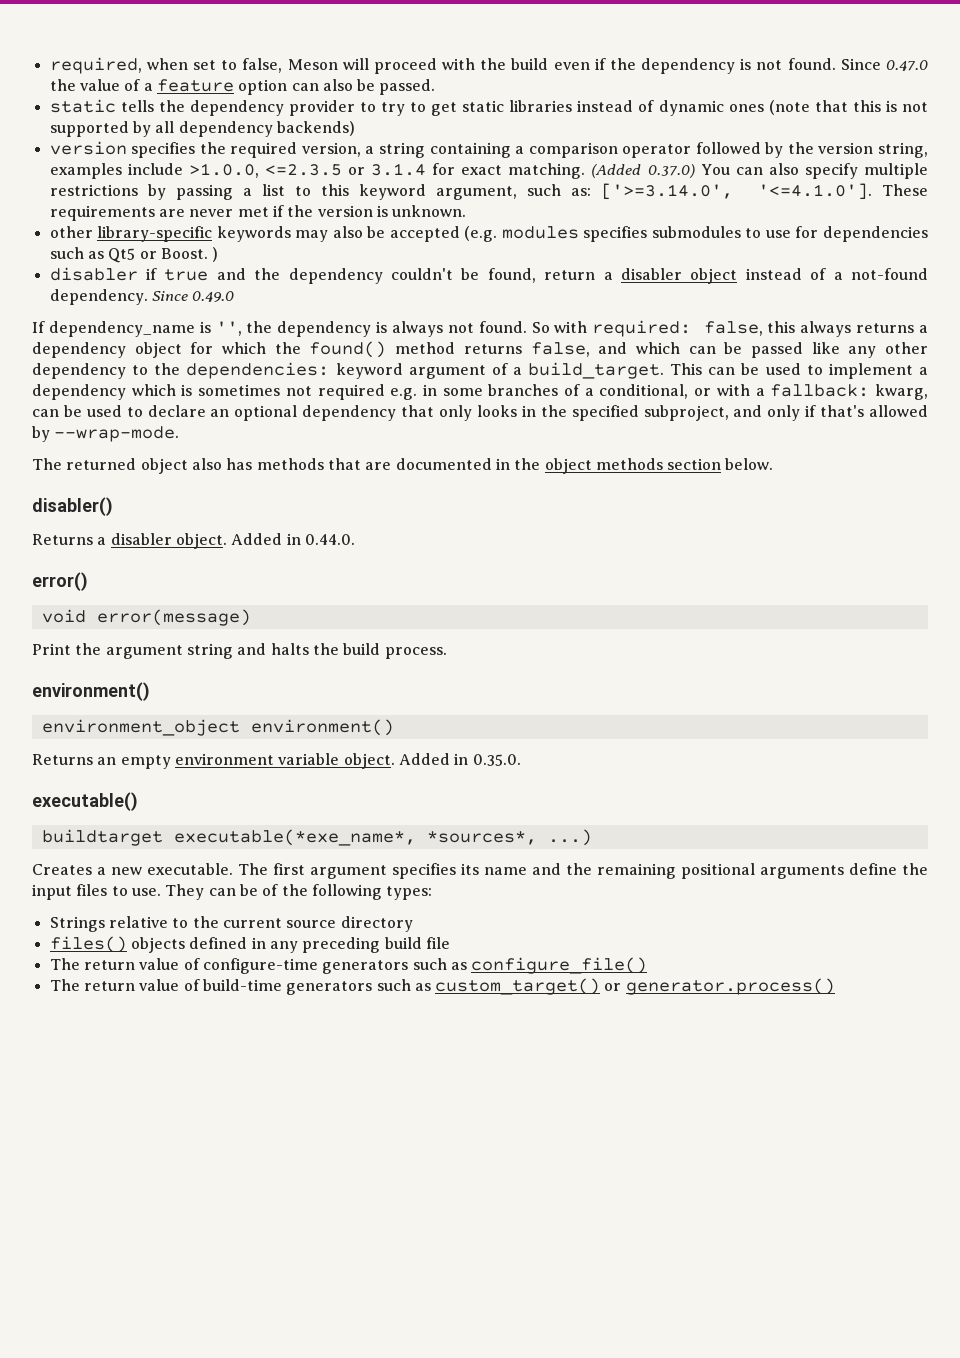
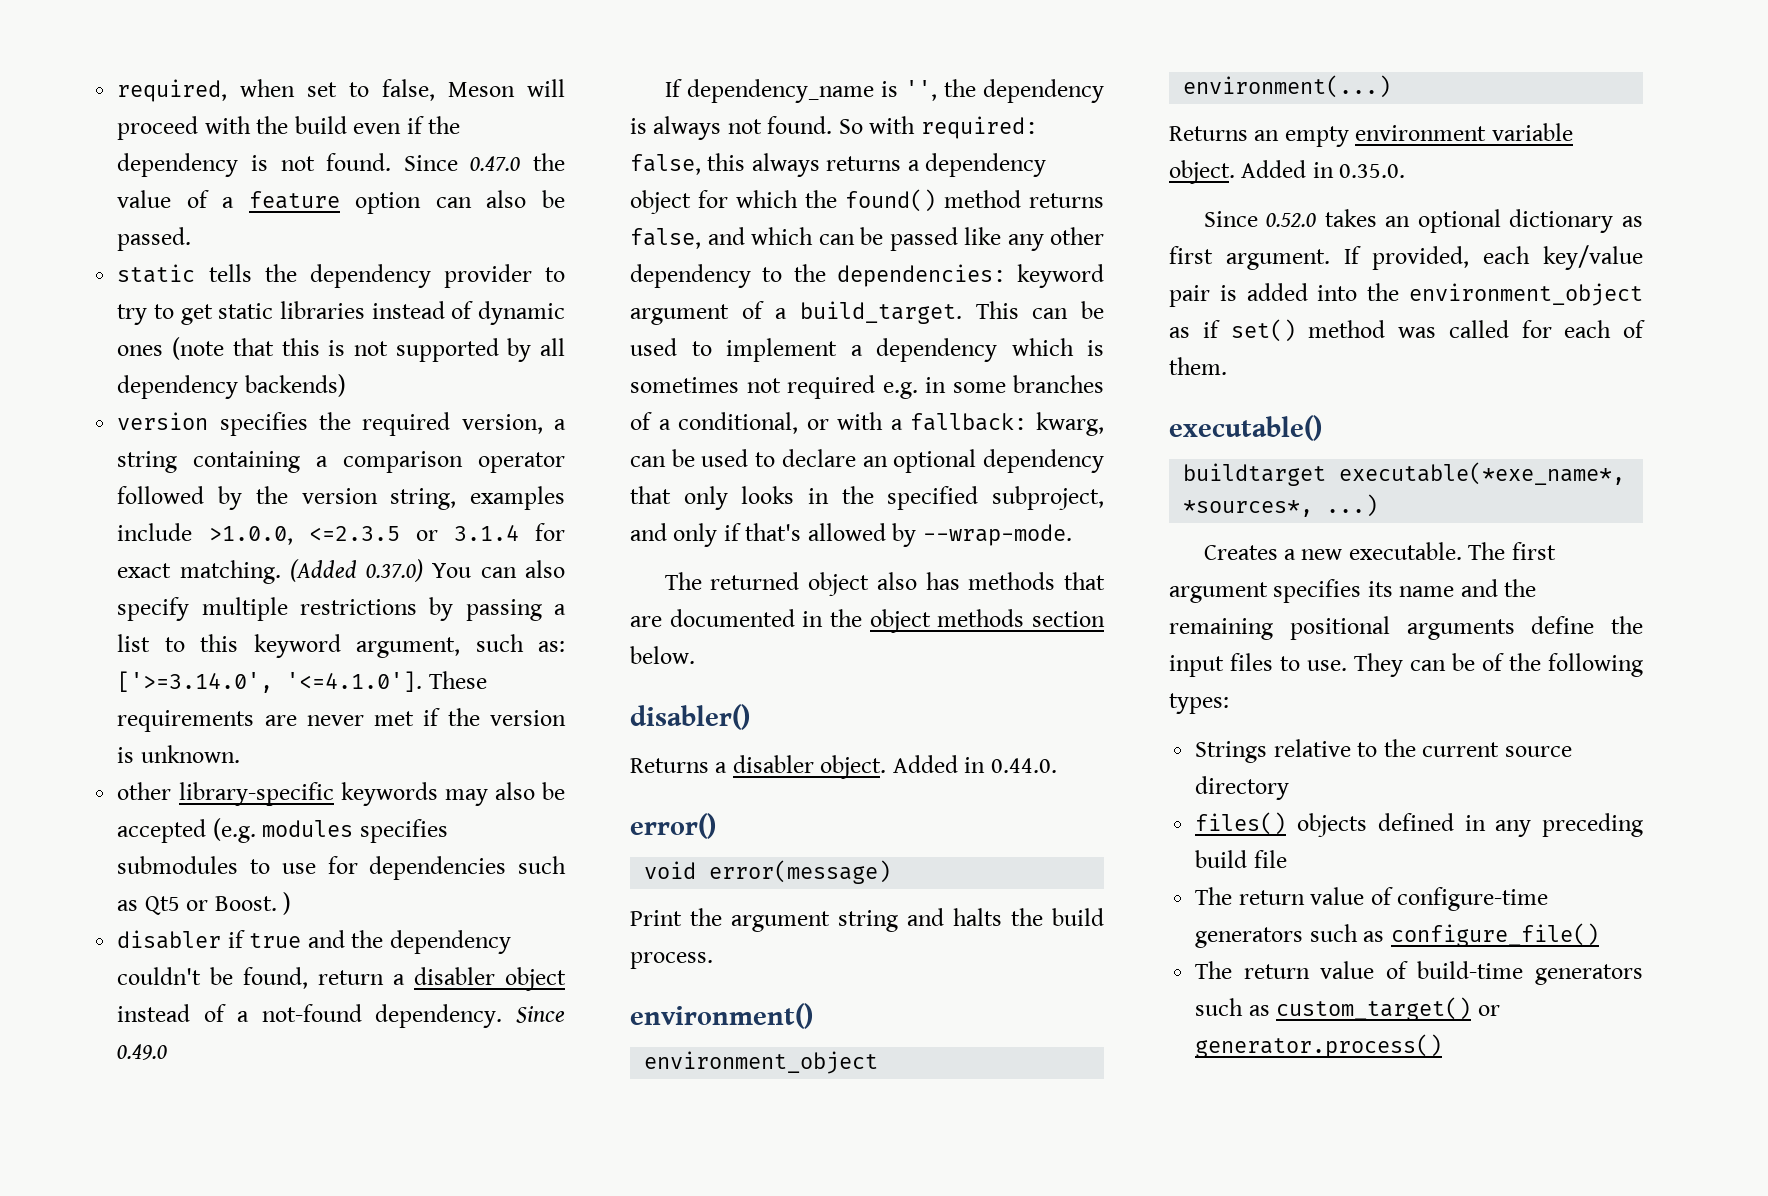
[250,719,394,736] environment() -> [1183,75,1392,98] environment(...)
(521, 760) none -> [1203,209,1643,233] [1169,245,1643,270] [1169,283,1643,307] [1169,319,1645,342] [1169,357,1227,375] // Since 0.52.0 takes an optional dictionary as first argument. If provided, each key/value pair is added into the environment_object as if set() method was called for each of them.

